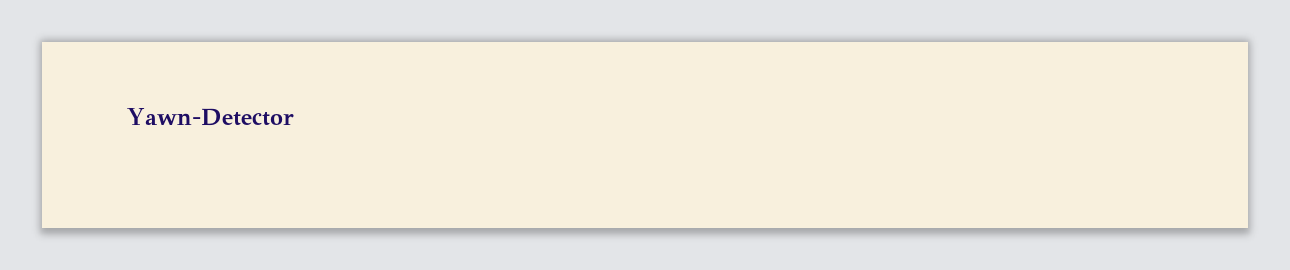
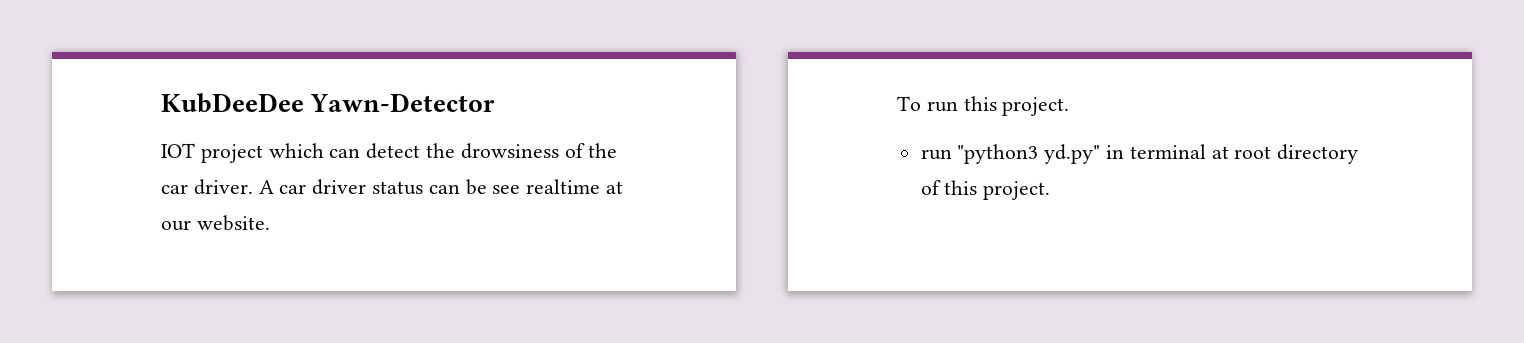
(127, 117) none -> [161,93,304,113] KubDeeDee
(294, 117) none -> [161,143,618,163] [161,179,624,195] [161,215,270,231] [897,96,1070,116] [920,144,1359,164] [920,180,1051,200] // IOT project which can detect the drowsiness of the car driver. A car driver status can be see realtime at our website. // To run this project. // run "python3 yd.py" in terminal at root directory of this project.

